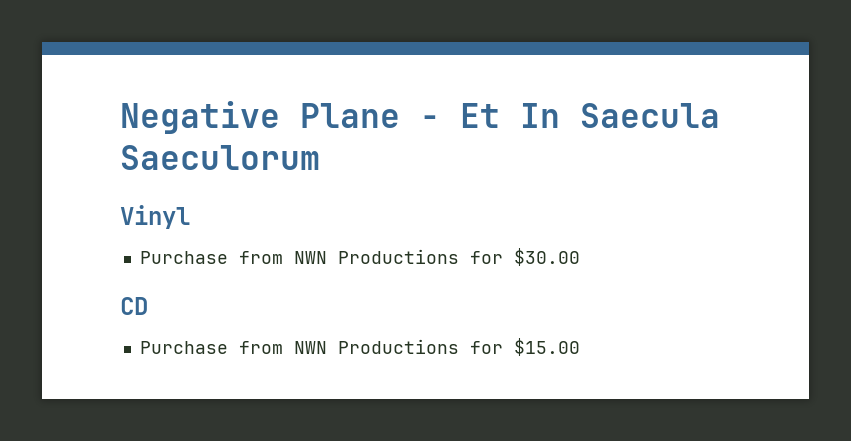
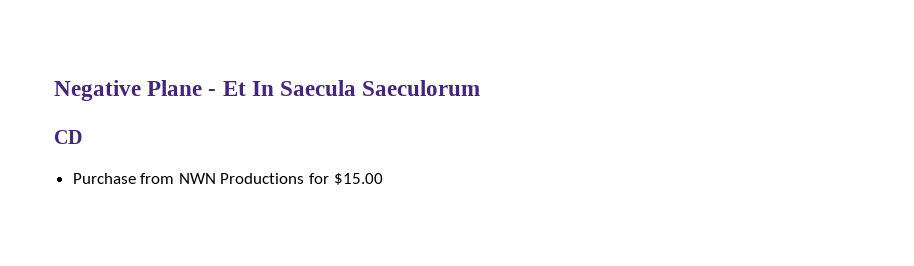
[120,205,190,229] [139,248,580,266] // Vinyl // Purchase from NWN Productions for $30.00 -> (481, 88) none

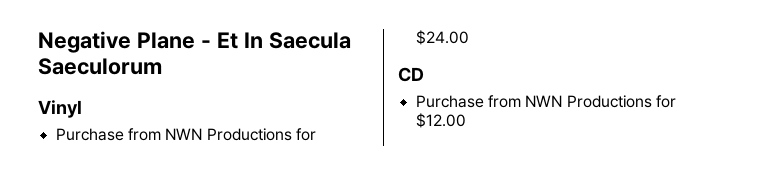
(481, 88) none -> [38,100,82,118] [55,128,316,141] [415,30,469,45] // Vinyl // Purchase from NWN Productions for $24.00
[333,173,383,185] $15.00 -> [415,113,466,128] $12.00

